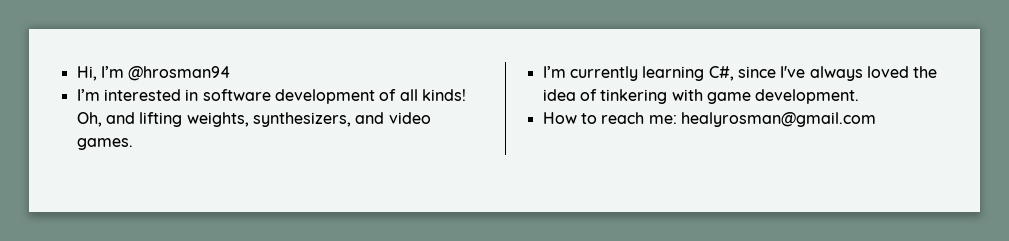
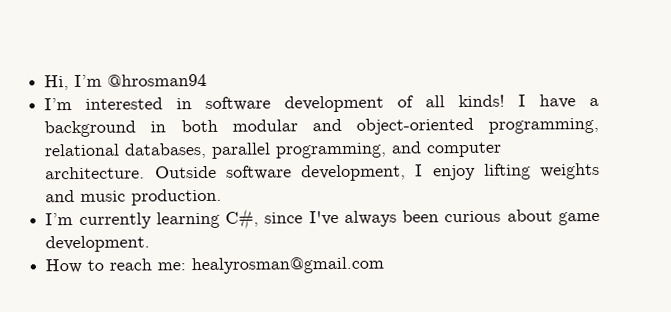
[76,112,431,127] [76,138,133,150] Oh, and lifting weights, synthesizers, and video games. -> [518,94,600,109] [44,117,599,138] [44,141,503,159] [45,162,600,182] [45,188,223,206] I have a background in both modular and object-oriented programming, relational databases, parallel programming, and computer architecture. Outside software development, I enjoy lifting weights and music production.
[866,66,938,78] [542,89,703,104] loved the idea of tinkering with -> [402,209,553,223] been curious about

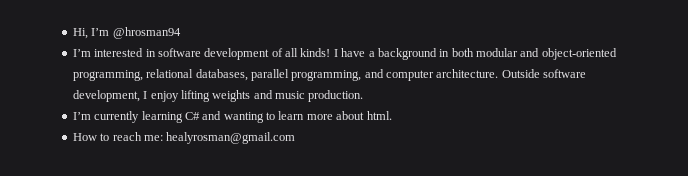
[225,208,600,230] [45,235,151,253] C#, since I've always been curious about game development. -> [184,111,392,123] C# and wanting to learn more about html.

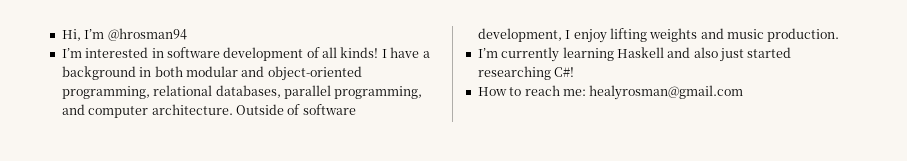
(540, 73) none -> [287,104,301,115] of
[184,111,392,123] C# and wanting to learn more about html. -> [616,47,792,62] [477,66,575,80] Haskell and also just started researching C#!

